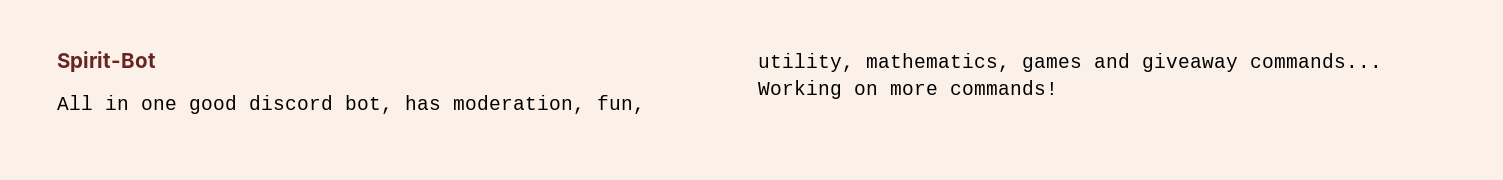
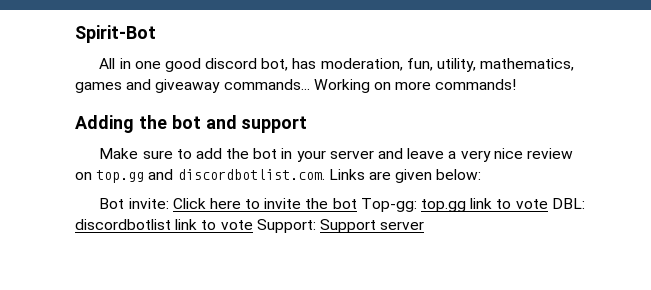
(1058, 87) none -> [75,115,308,133] [99,148,573,162] [75,169,482,183] [99,198,585,212] [75,219,425,233] // Adding the bot and support // Make sure to add the bot in your server and leave a very nice review on top.gg and discordbotlist.com. Links are given below: // Bot invite: Click here to invite the bot Top-gg: top.gg link to vote DBL: discordbotlist link to vote Support: Support server

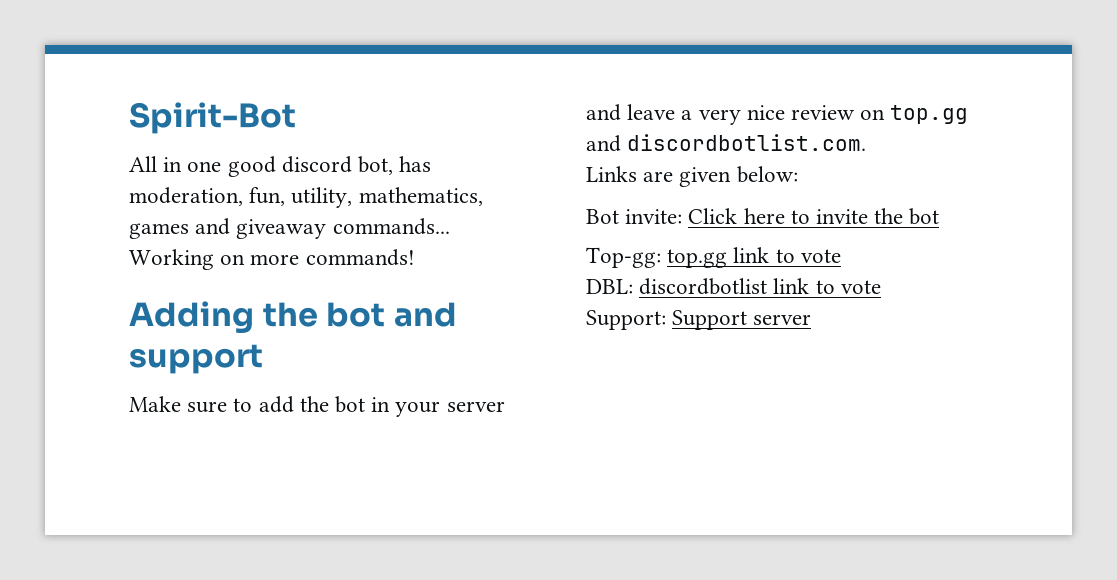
(325, 174) none -> (867, 142) //
(357, 203) none -> (940, 216) //
(548, 204) none -> (841, 256) //
(253, 225) none -> (881, 287) //

